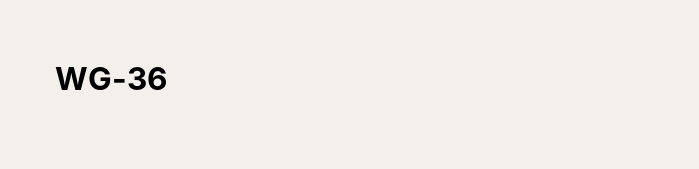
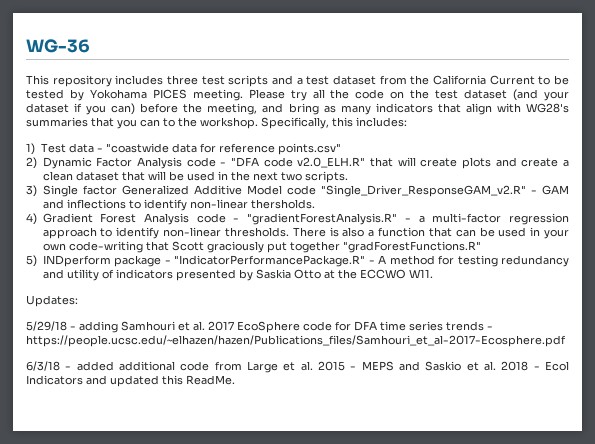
(167, 78) none -> [26,75,570,87] [26,89,569,101] [26,103,569,115] [26,117,407,129] [26,143,341,155] [26,157,570,169] [42,171,348,183] [26,185,569,197] [42,199,315,211] [26,213,569,225] [42,227,569,239] [42,241,481,253] [26,255,569,267] [42,269,433,281] [26,295,78,307] [26,321,493,333] [26,335,566,347] [26,361,569,373] [26,375,235,387] // This repository includes three test scripts and a test dataset from the California Current to be tested by Yokohama PICES meeting. Please try all the code on the test dataset (and your dataset if you can) before the meeting, and bring as many indicators that align with WG28's summaries that you can to the workshop. Specifically, this includes: // 1) Test data - "coastwide data for reference points.csv" // 2) Dynamic Factor Analysis code - "DFA code v2.0_ELH.R" that will create plots and create a clean dataset that will be used in the next two scripts. // 3) Single factor Generalized Additive Model code "Single_Driver_ResponseGAM_v2.R" - GAM and inflections to identify non-linear thersholds. // 4) Gradient Forest Analysis code - "gradientForestAnalysis.R" - a multi-factor regression approach to identify non-linear thresholds. There is also a function that can be used in your own code-writing that Scott graciously put together "gradForestFunctions.R" // 5) INDperform package - "IndicatorPerformancePackage.R" - A method for testing redundancy and utility of indicators presented by Saskia Otto at the ECCWO W11. // Updates: // 5/29/18 - adding Samhouri et al. 2017 EcoSphere code for DFA time series trends - https://people.ucsc.edu/~elhazen/hazen/Publications_files/Samhouri_et_al-2017-Ecosphere.pdf // 6/3/18 - added additional code from Large et al. 2015 - MEPS and Saskio et al. 2018 - Ecol Indicators and updated this ReadMe.

